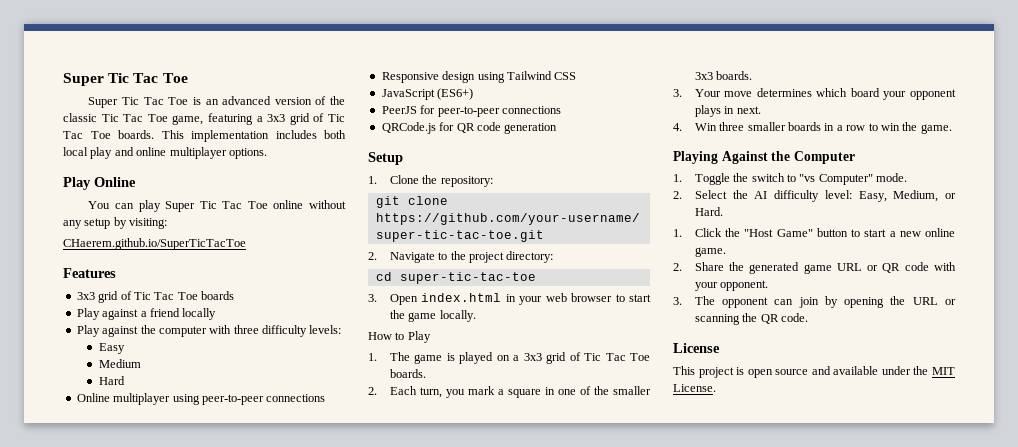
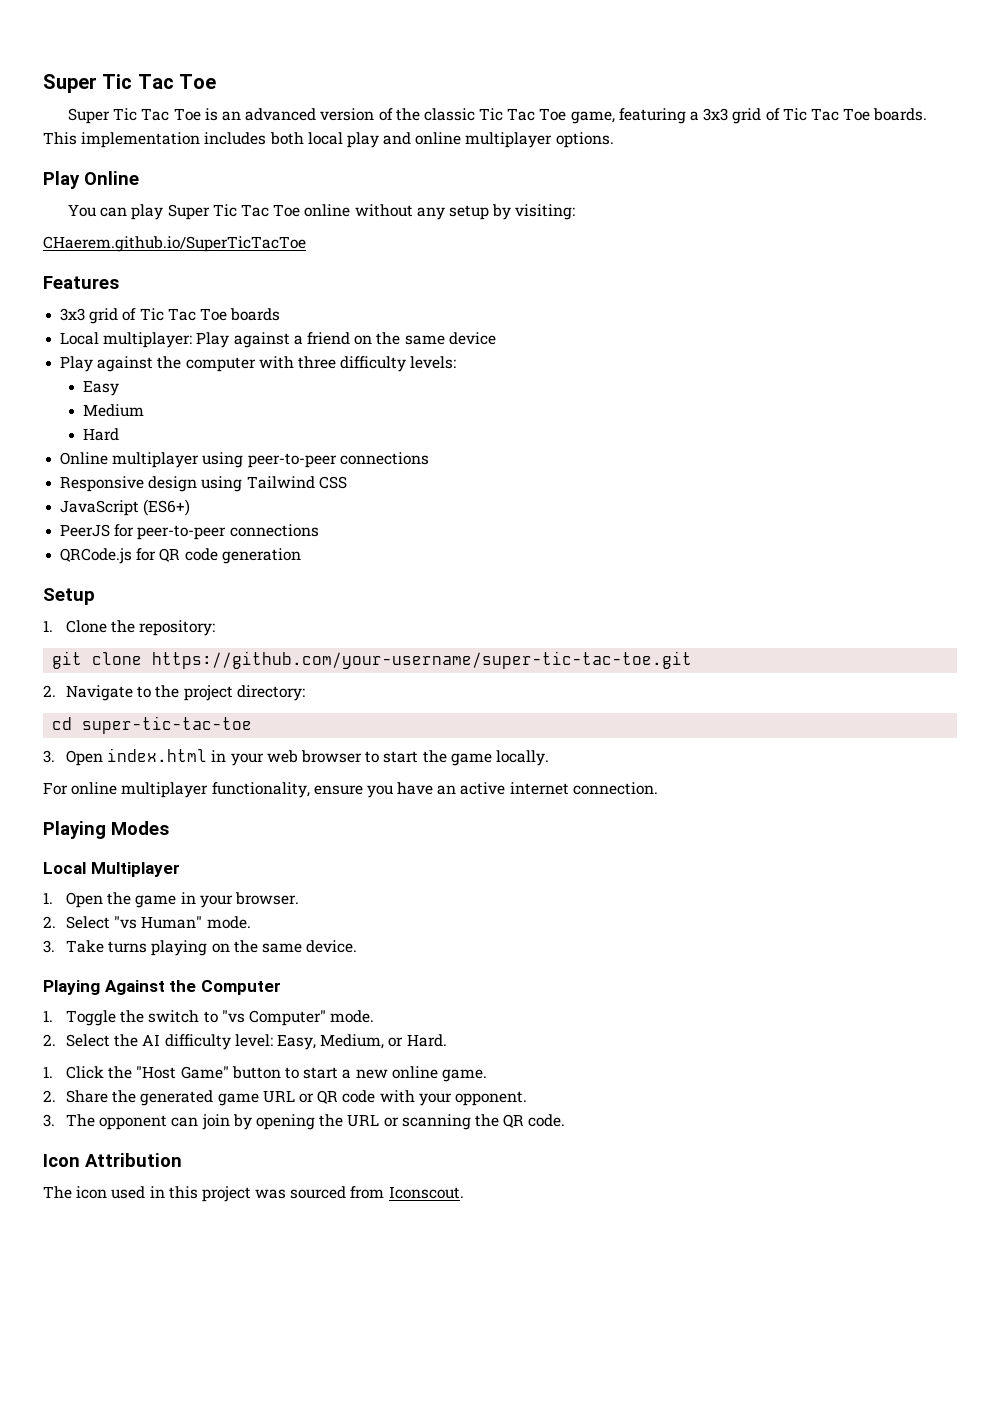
(234, 295) none -> [60,332,193,348] Local multiplayer:
[182,308,217,320] locally -> [354,332,496,345] on the same device
[368,331,431,343] [368,352,650,364] [389,369,426,378] [368,386,651,398] [694,71,753,80] [673,88,956,100] [694,105,761,117] [673,122,952,134] How to Play // 1. The game is played on a 3x3 grid of Tic Tac Toe boards. // 2. Each turn, you mark a square in one of the smaller 3x3 boards. // 3. Your move determines which board your opponent plays in next. // 4. Win three smaller boards in a row to win the game. -> [43,782,658,798] [43,821,169,839] [43,862,180,877] [43,892,299,908] [43,916,251,929] [43,940,358,956] For online multiplayer functionality, ensure you have an active internet connection. // Playing Modes // Local Multiplayer // 1. Open the game in your browser. // 2. Select "vs Human" mode. // 3. Take turns playing on the same device.
[673,343,720,353] [673,366,955,378] [673,384,716,392] License // This project is open source and available under the MIT License. -> [43,1153,182,1167] [43,1186,464,1202] Icon Attribution // The icon used in this project was sourced from Iconscout.

